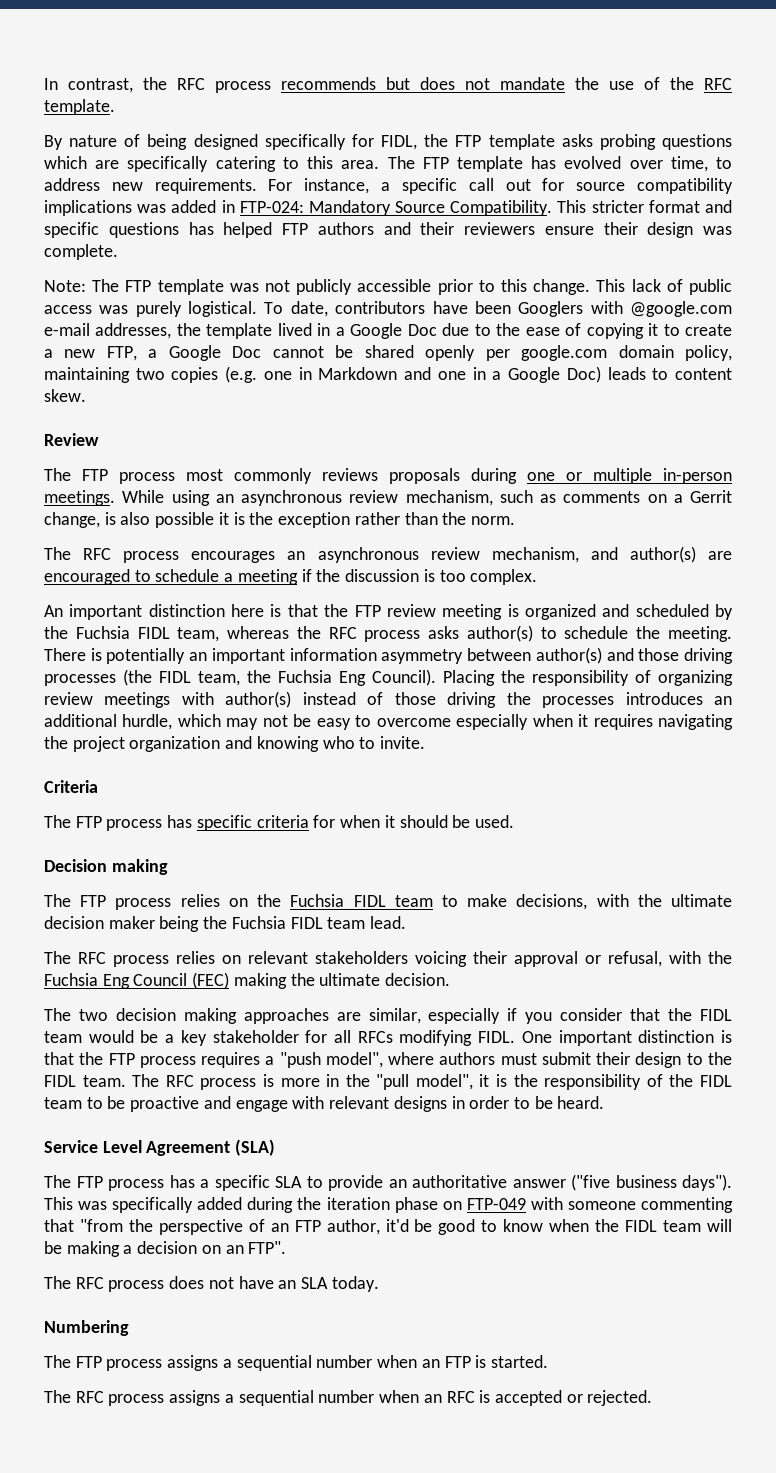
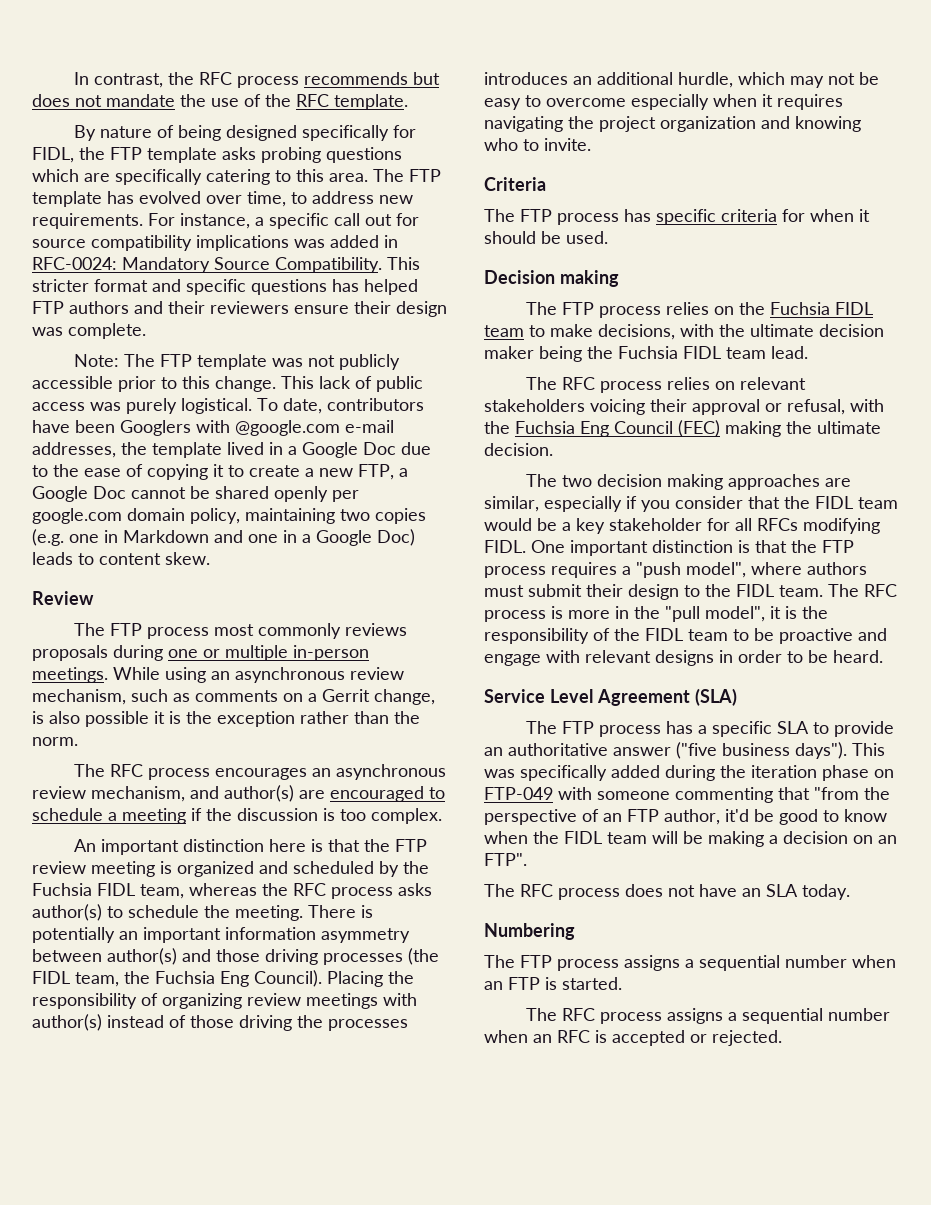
[239,201,304,213] FTP-024: -> [32,257,117,270] RFC-0024:

